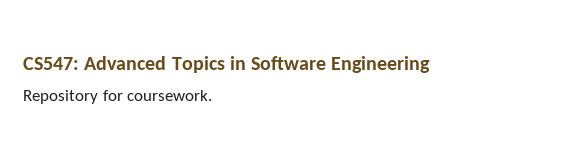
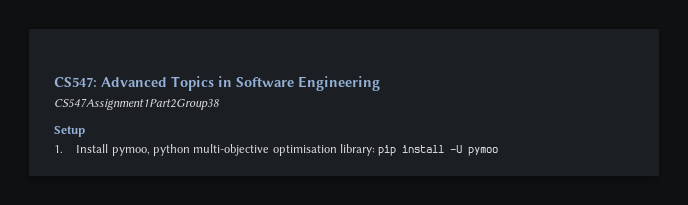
[23,90,213,104] Repository for coursework. -> [54,98,219,110] [54,126,85,137] [54,144,499,156] CS547Assignment1Part2Group38 // Setup // 1. Install pymoo, python multi-objective optimisation library: pip install -U pymoo

